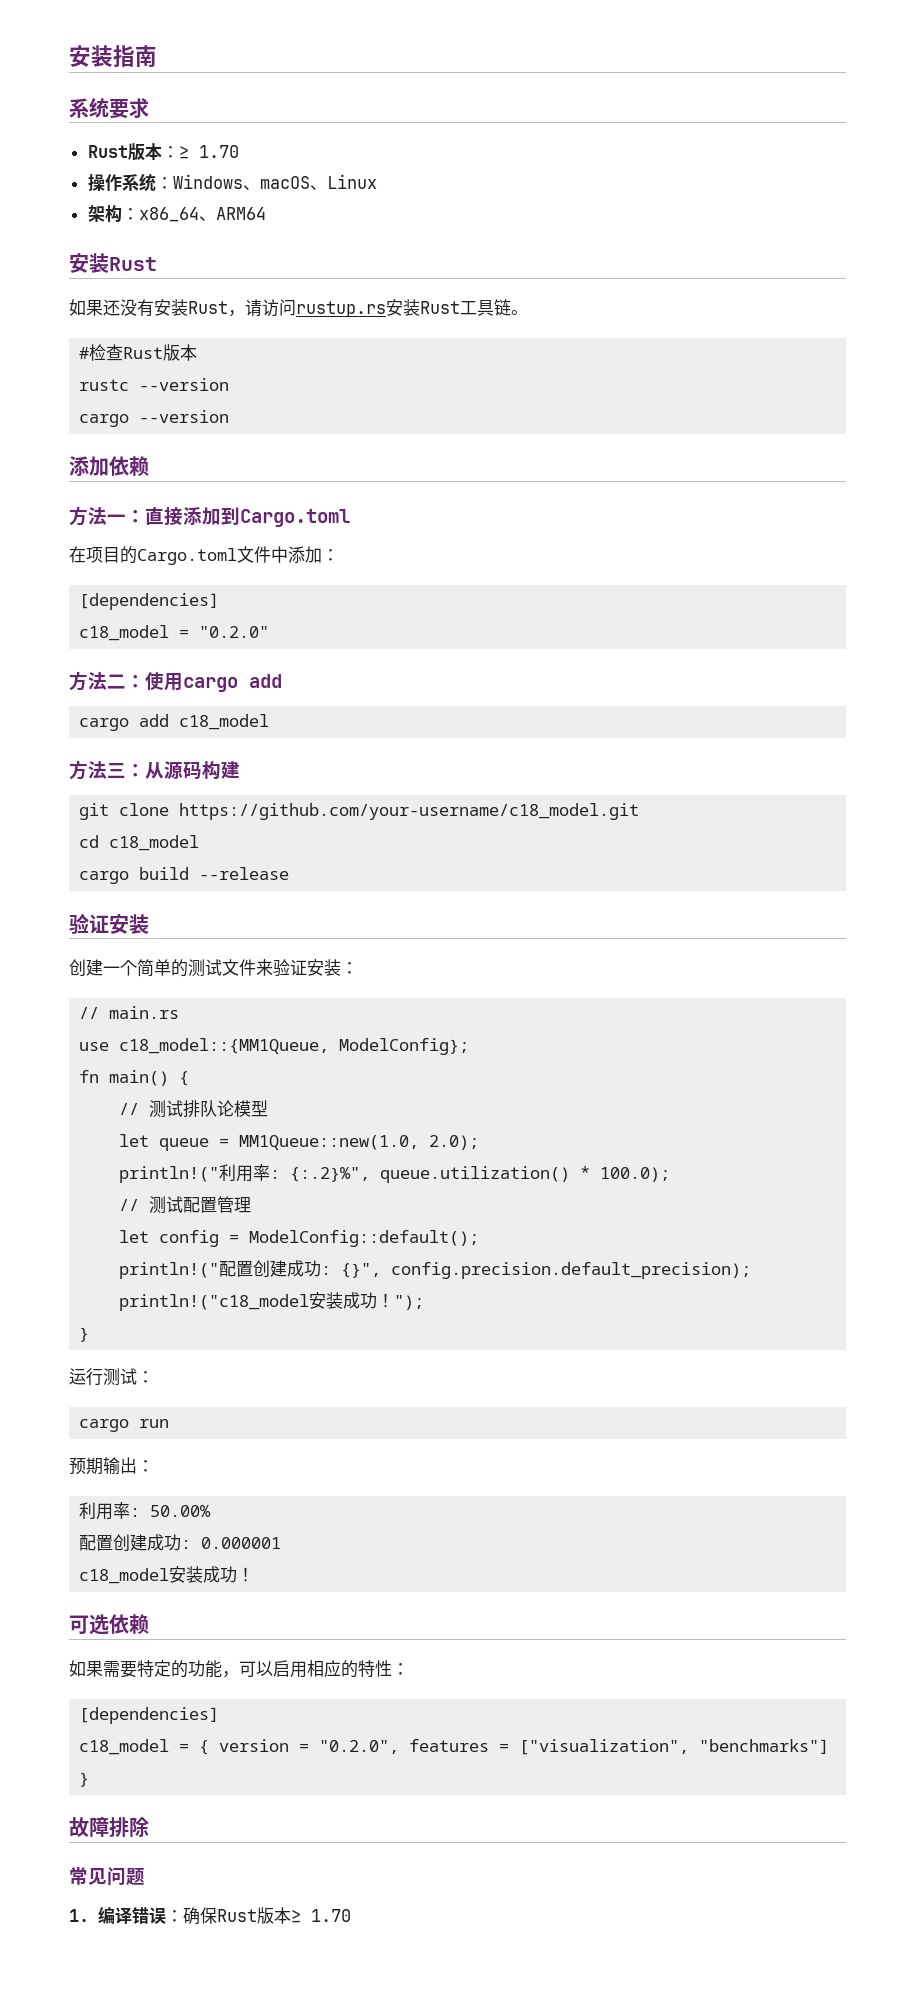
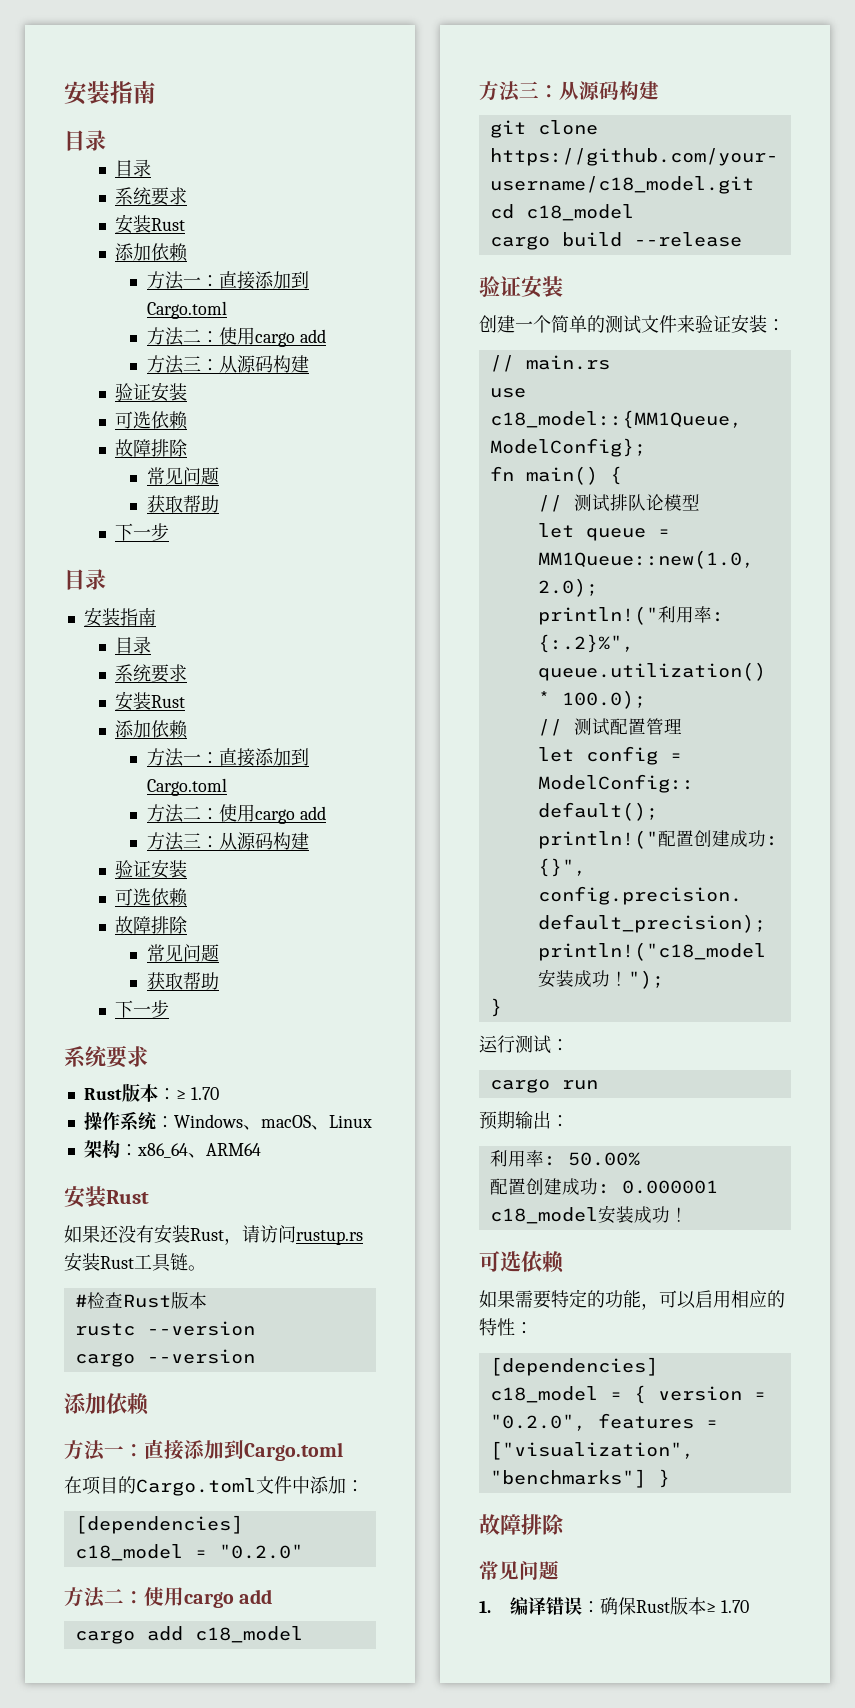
[69,45,157,67] 安装指南 -> [64,81,156,105] [64,130,106,151] [115,159,152,177] [115,187,188,206] [115,214,186,234] [115,243,189,262] [146,271,309,290] [146,301,227,319] [146,327,326,347] [146,355,309,374] [115,382,188,402] [115,411,189,430] [115,439,189,457] [146,467,219,485] [146,495,219,513] [115,523,170,541] [64,569,106,590] [83,607,156,627] [115,636,152,654] [115,664,188,683] [115,691,186,711] [115,720,189,739] [146,748,309,767] [146,778,227,796] [146,804,326,824] [146,832,309,851] [115,859,188,879] [115,888,189,907] [115,916,189,934] [146,944,219,962] [146,972,219,990] [115,1000,170,1018] 安装指南 // 目录 // 目录 // 系统要求 // 安装Rust // 添加依赖 // 方法一：直接添加到Cargo.toml // 方法二：使用cargo add // 方法三：从源码构建 // 验证安装 // 可选依赖 // 故障排除 // 常见问题 // 获取帮助 // 下一步 // 目录 // 安装指南 // 目录 // 系统要求 // 安装Rust // 添加依赖 // 方法一：直接添加到Cargo.toml // 方法二：使用cargo add // 方法三：从源码构建 // 验证安装 // 可选依赖 // 故障排除 // 常见问题 // 获取帮助 // 下一步

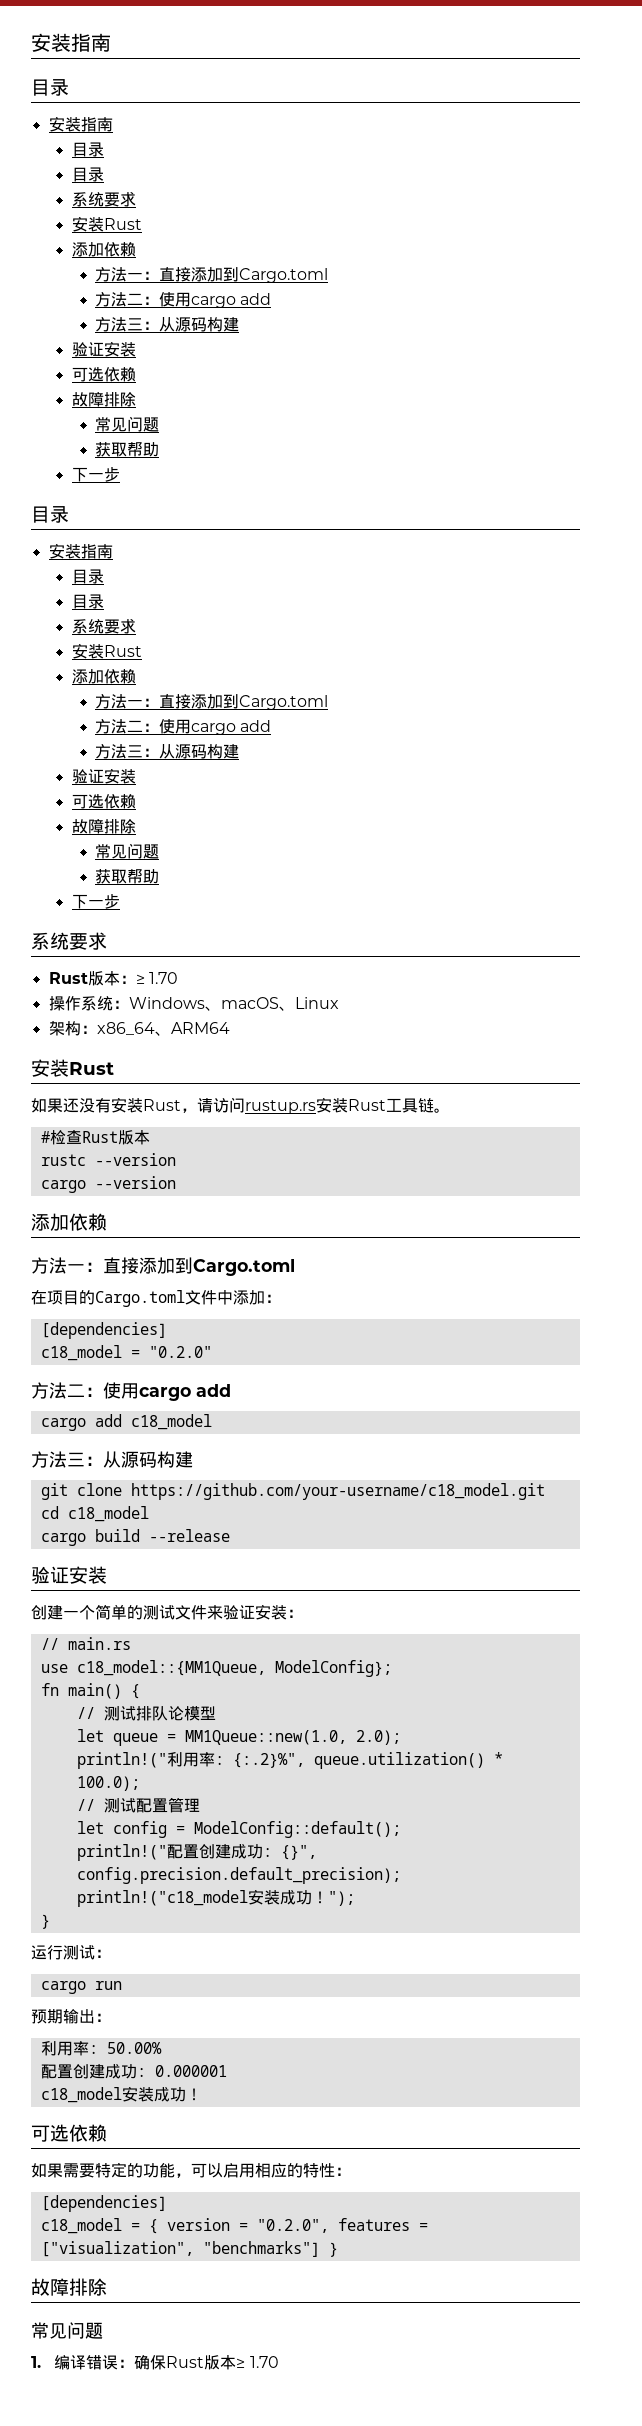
[64,81,156,105] [64,130,106,151] 安装指南 // 目录 -> [31,33,111,52] [31,79,69,96] [48,116,113,132] [71,142,104,157] 安装指南 // 目录 // 安装指南 // 目录
(152, 645) none -> [71,594,104,609] // 目录

